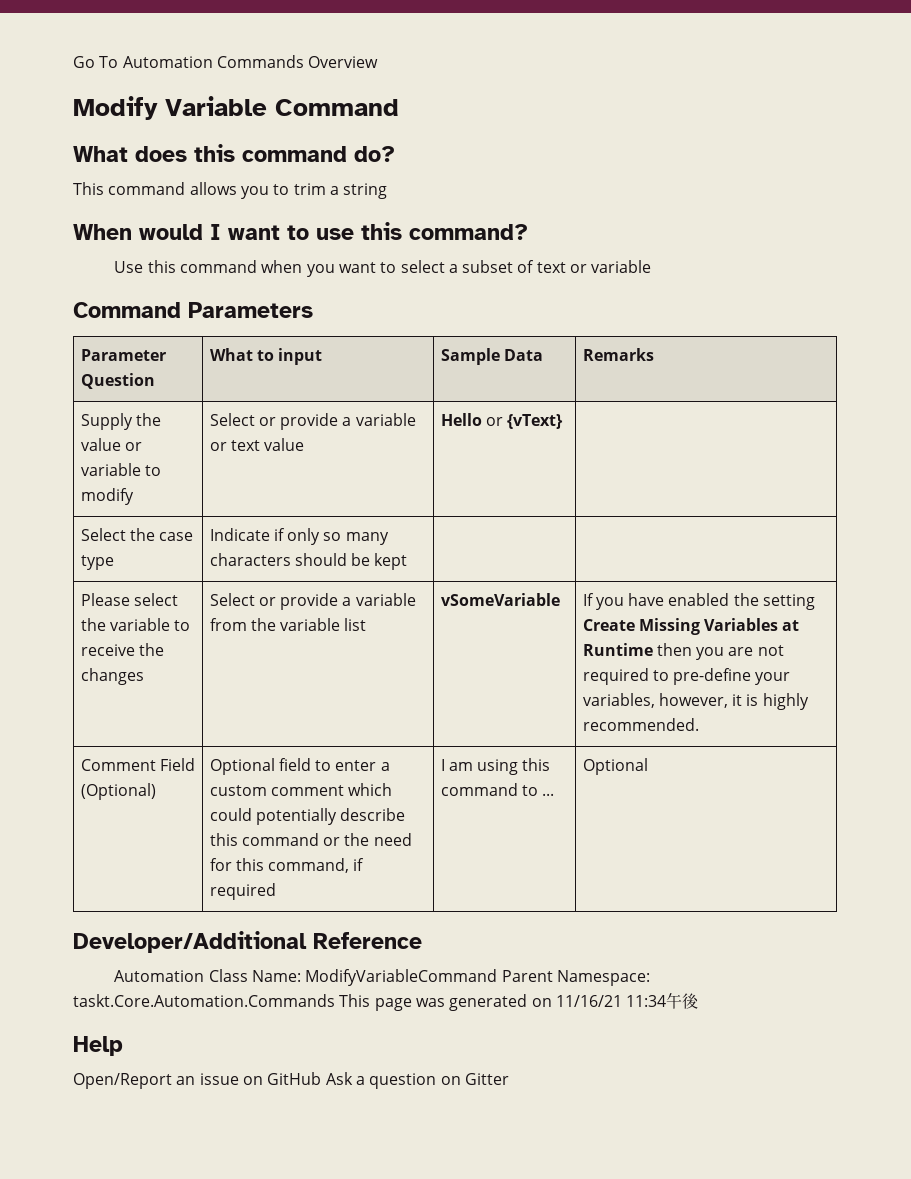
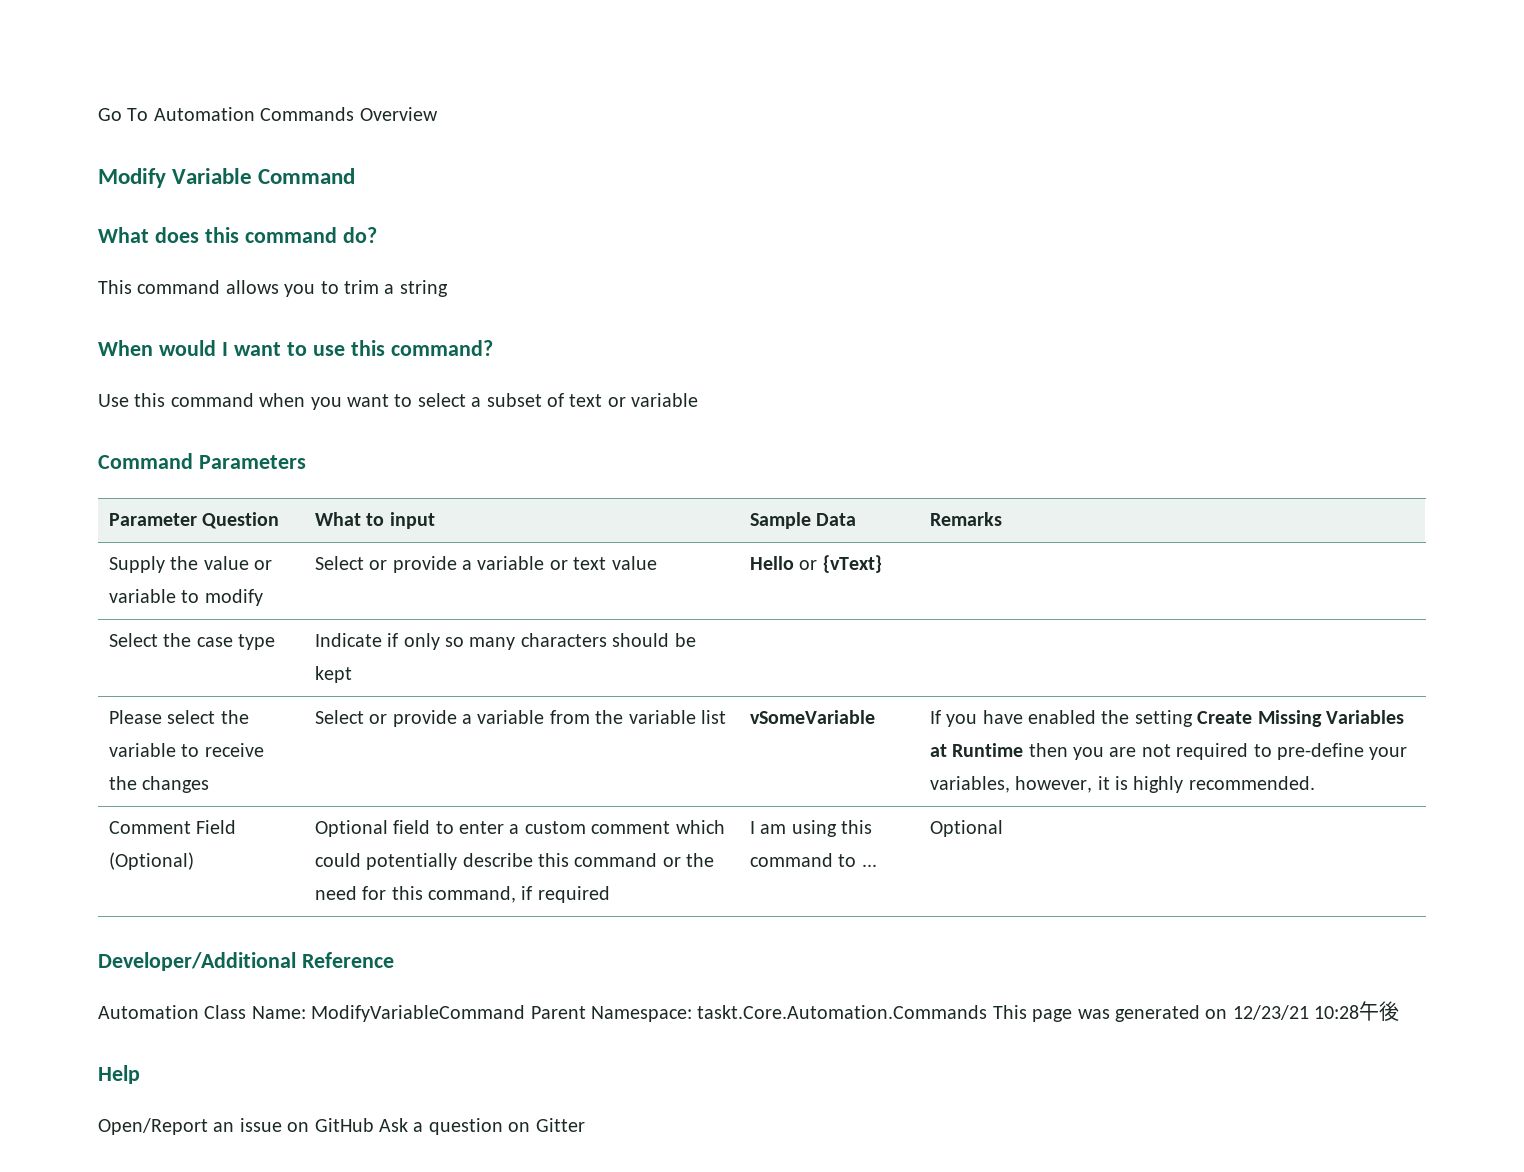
[555,995,667,1007] 11/16/21 11:34 -> [1232,1005,1360,1020] 12/23/21 10:28

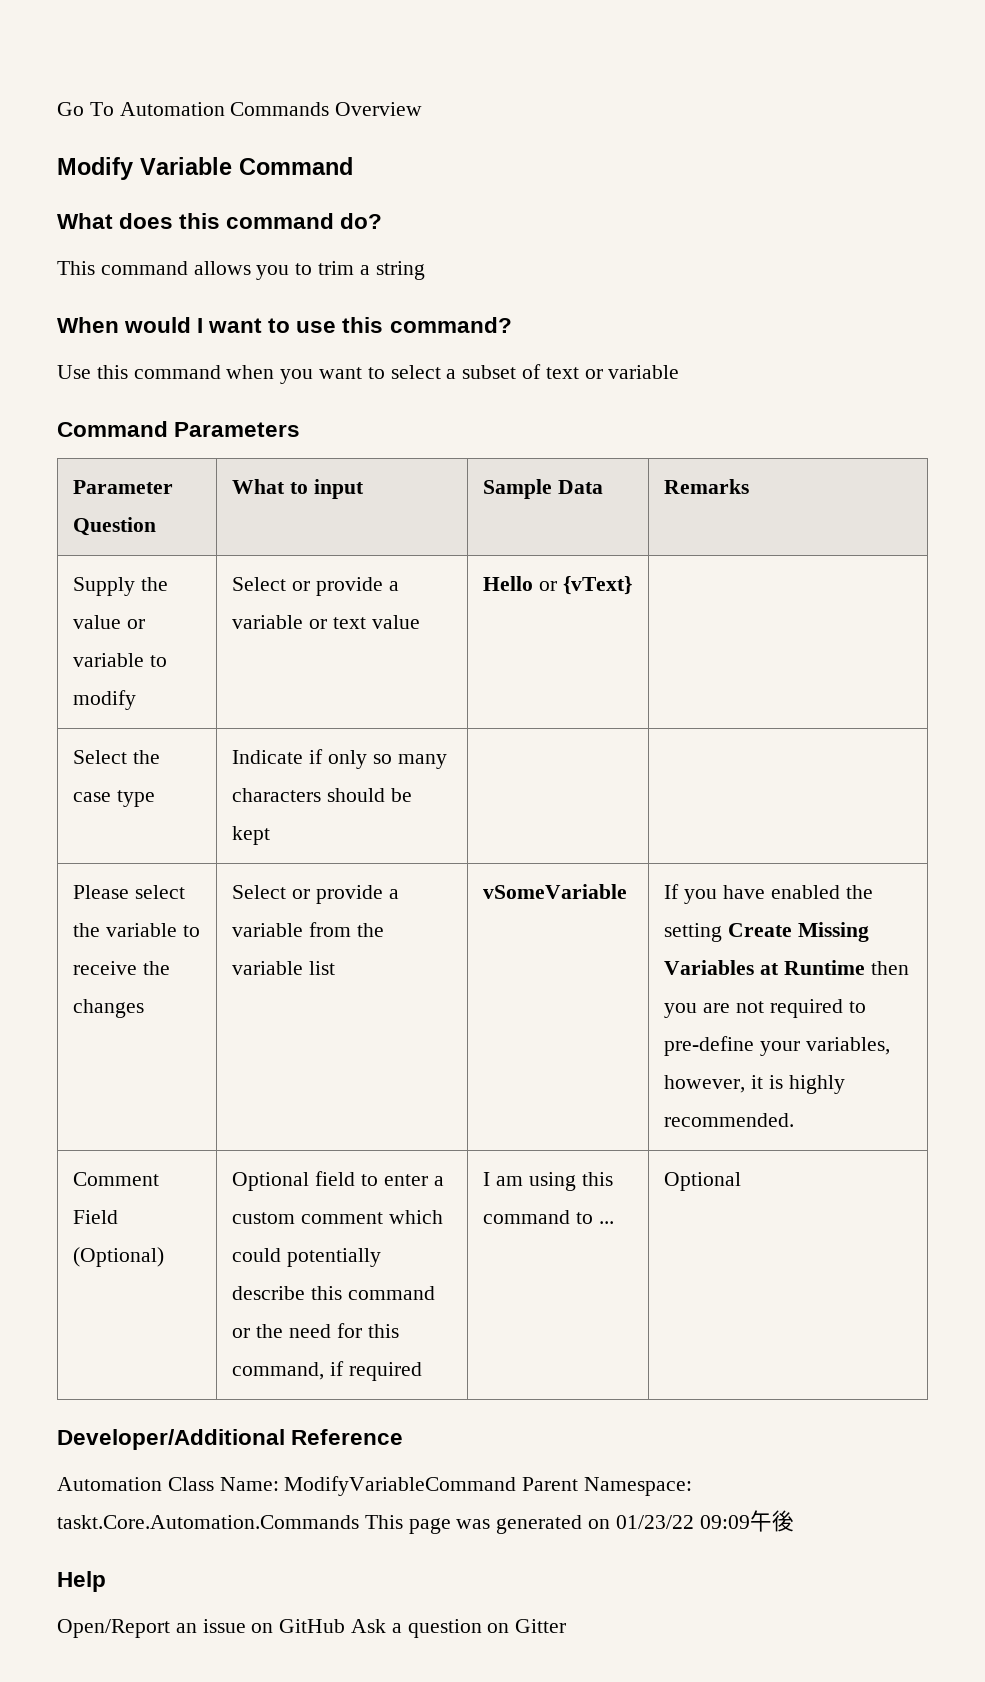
[1232,1005,1360,1020] 12/23/21 10:28 -> [615,1515,750,1529] 01/23/22 09:09

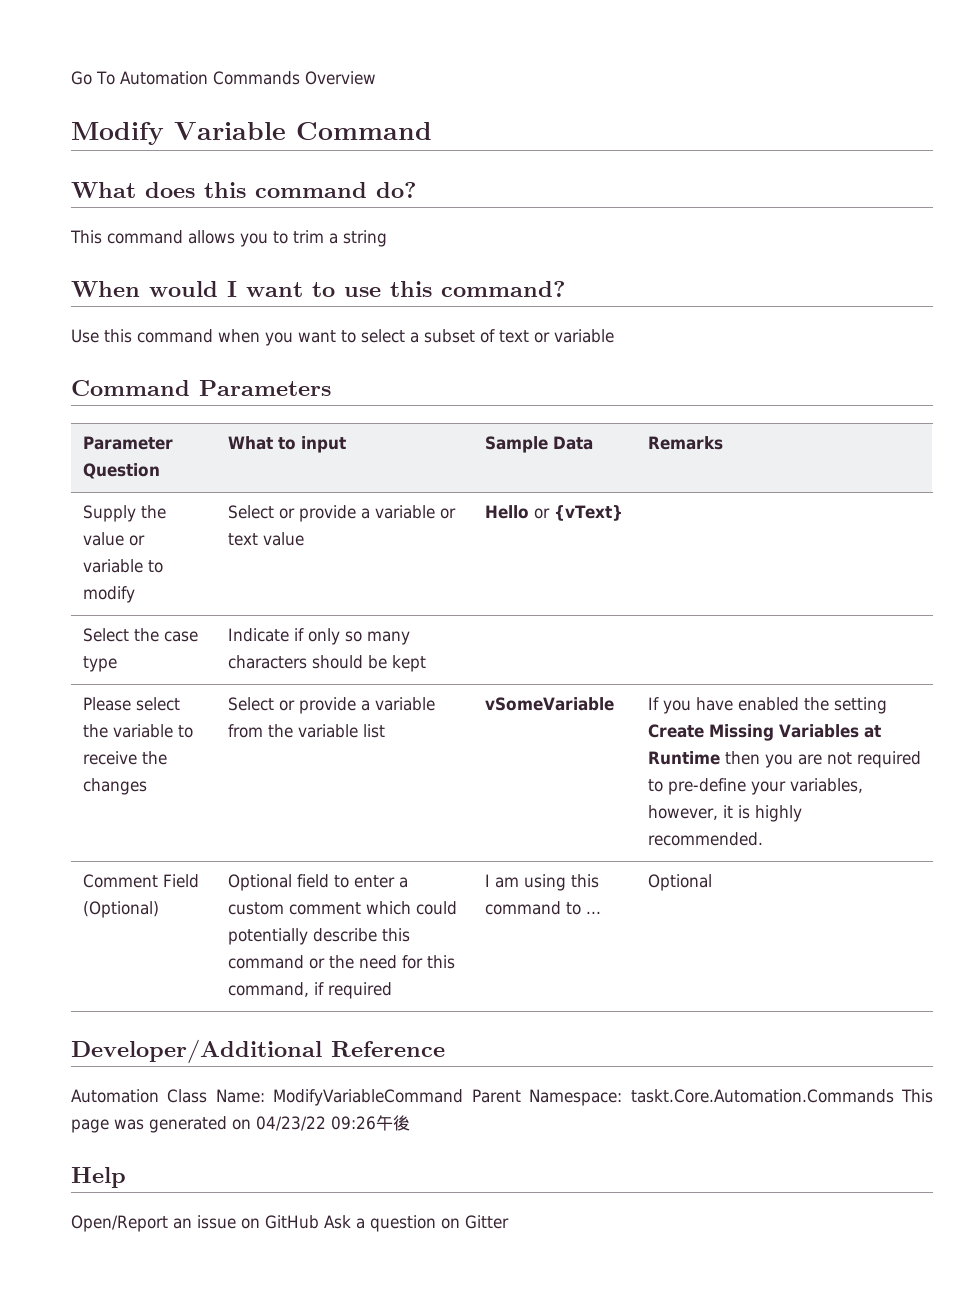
[615,1515,750,1529] 01/23/22 09:09 -> [256,1116,376,1131] 04/23/22 09:26

